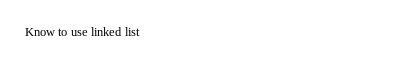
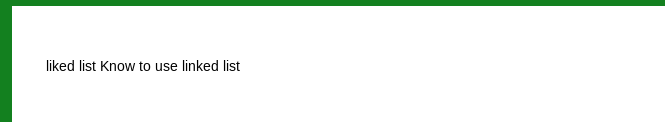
(25, 32) none -> [46,60,96,71] liked list

